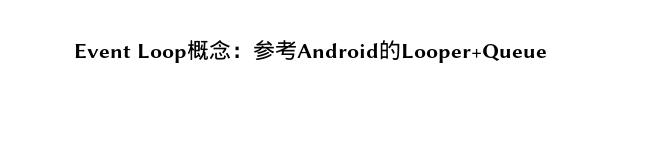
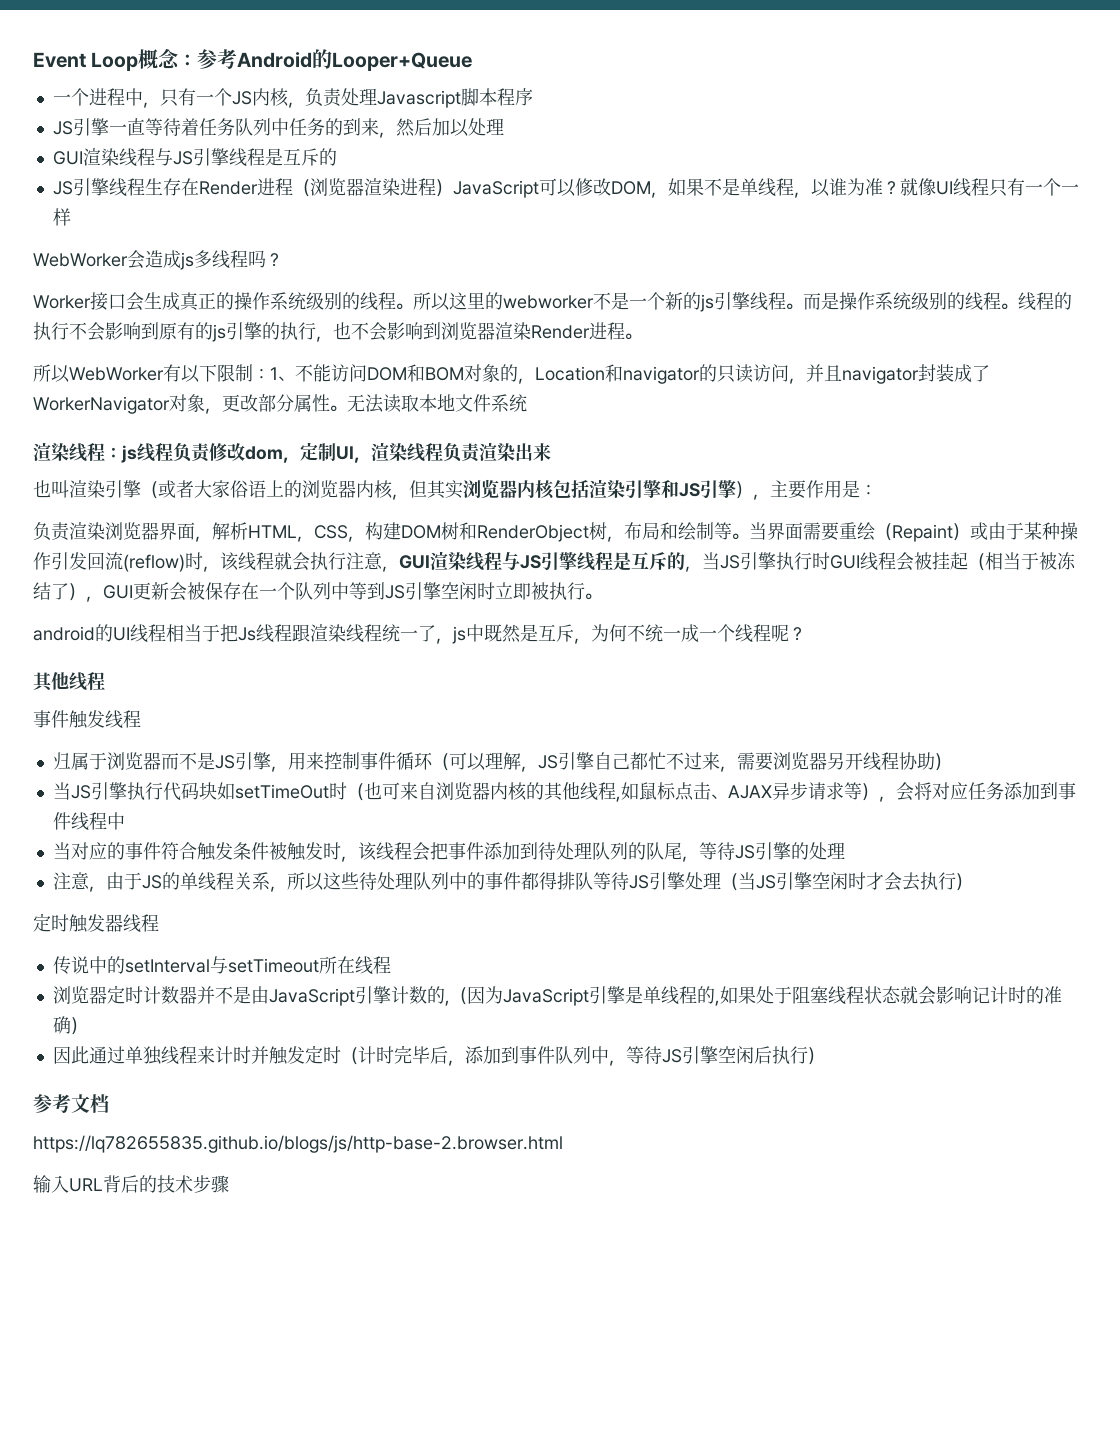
(547, 53) none -> [52,88,533,108] [52,118,504,138] [52,148,337,167] [52,178,1079,198] [52,208,71,226] [33,250,283,270] [33,292,1072,312] [33,322,642,342] [33,364,990,384] [33,394,527,414] [33,442,551,463] [33,479,877,500] [33,522,1078,542] [33,551,1076,572] [33,582,602,602] [33,624,806,644] [33,672,105,692] [33,710,141,729] [52,752,952,772] [52,782,1076,802] [52,812,125,831] [52,842,845,862] [52,872,973,892] [33,913,159,933] [52,956,391,975] [52,985,1062,1006] [52,1016,88,1035] [52,1045,825,1066] [33,1094,109,1113] [33,1135,563,1153] [33,1175,229,1193] // 一个进程中，只有一个JS内核，负责处理Javascript脚本程序 // JS引擎一直等待着任务队列中任务的到来，然后加以处理 // GUI渲染线程与JS引擎线程是互斥的 // JS引擎线程生存在Render进程（浏览器渲染进程）JavaScript可以修改DOM，如果不是单线程，以谁为准？就像UI线程只有一个一样 // WebWorker会造成js多线程吗？ // Worker接口会生成真正的操作系统级别的线程。所以这里的webworker不是一个新的js引擎线程。而是操作系统级别的线程。线程的执行不会影响到原有的js引擎的执行，也不会影响到浏览器渲染Render进程。 // 所以WebWorker有以下限制：1、不能访问DOM和BOM对象的，Location和navigator的只读访问，并且navigator封装成了WorkerNavigator对象，更改部分属性。无法读取本地文件系统 // 渲染线程：js线程负责修改dom，定制UI，渲染线程负责渲染出来 // 也叫渲染引擎（或者大家俗语上的浏览器内核，但其实浏览器内核包括渲染引擎和JS引擎），主要作用是： // 负责渲染浏览器界面，解析HTML，CSS，构建DOM树和RenderObject树，布局和绘制等。当界面需要重绘（Repaint）或由于某种操作引发回流(reflow)时，该线程就会执行注意，GUI渲染线程与JS引擎线程是互斥的，当JS引擎执行时GUI线程会被挂起（相当于被冻结了），GUI更新会被保存在一个队列中等到JS引擎空闲时立即被执行。 // android的UI线程相当于把Js线程跟渲染线程统一了，js中既然是互斥，为何不统一成一个线程呢？ // 其他线程 // 事件触发线程 // 归属于浏览器而不是JS引擎，用来控制事件循环（可以理解，JS引擎自己都忙不过来，需要浏览器另开线程协助） // 当JS引擎执行代码块如setTimeOut时（也可来自浏览器内核的其他线程,如鼠标点击、AJAX异步请求等），会将对应任务添加到事件线程中 // 当对应的事件符合触发条件被触发时，该线程会把事件添加到待处理队列的队尾，等待JS引擎的处理 // 注意，由于JS的单线程关系，所以这些待处理队列中的事件都得排队等待JS引擎处理（当JS引擎空闲时才会去执行） // 定时触发器线程 // 传说中的setInterval与setTimeout所在线程 // 浏览器定时计数器并不是由JavaScript引擎计数的,（因为JavaScript引擎是单线程的,如果处于阻塞线程状态就会影响记计时的准确） // 因此通过单独线程来计时并触发定时（计时完毕后，添加到事件队列中，等待JS引擎空闲后执行） // 参考文档 // https://lq782655835.github.io/blogs/js/http-base-2.browser.html // 输入URL背后的技术步骤

